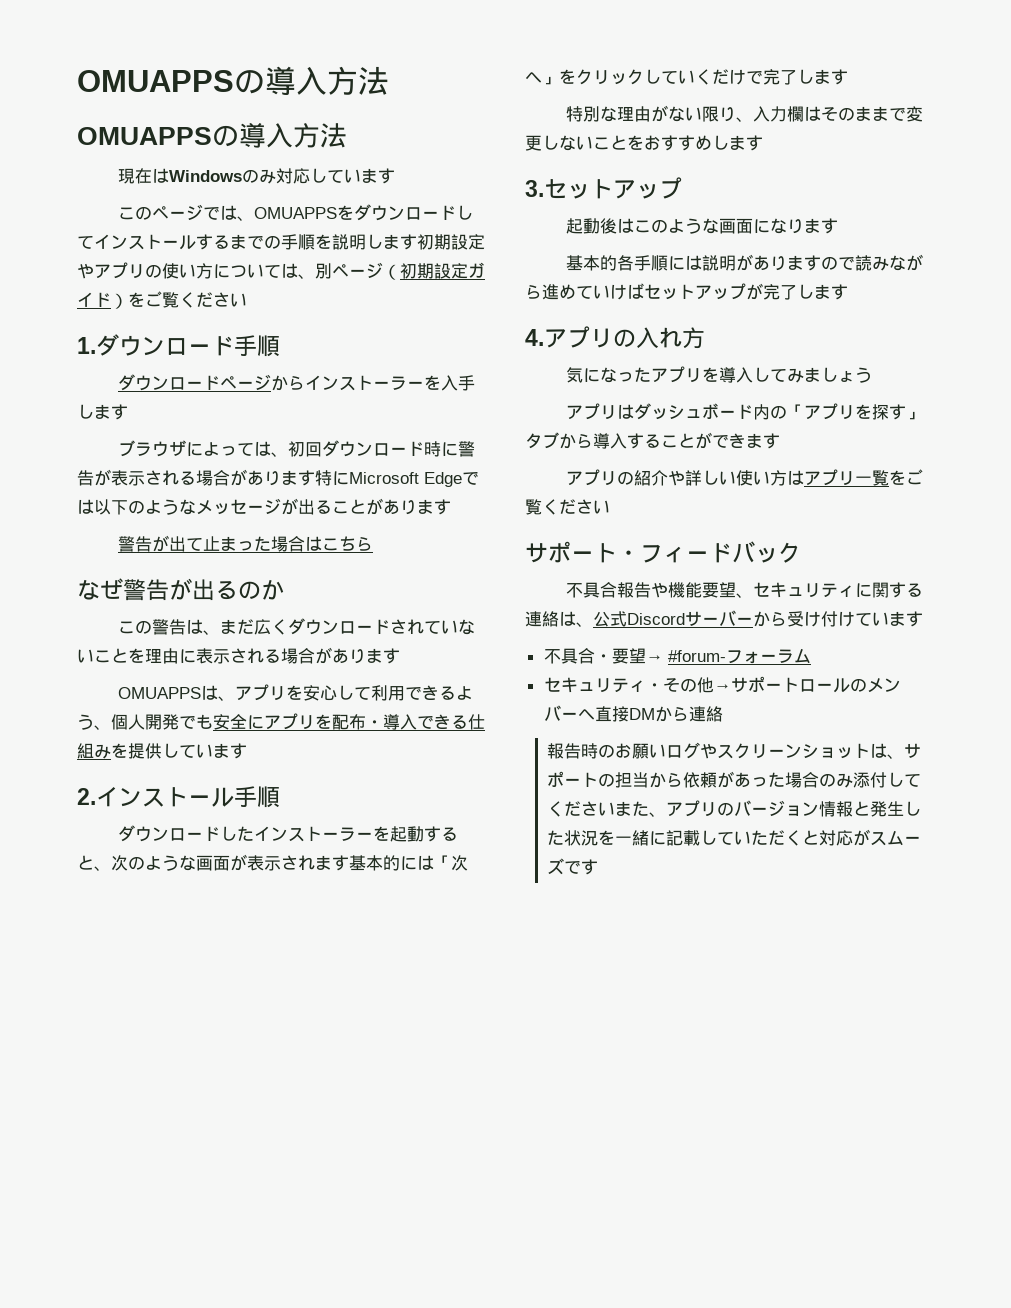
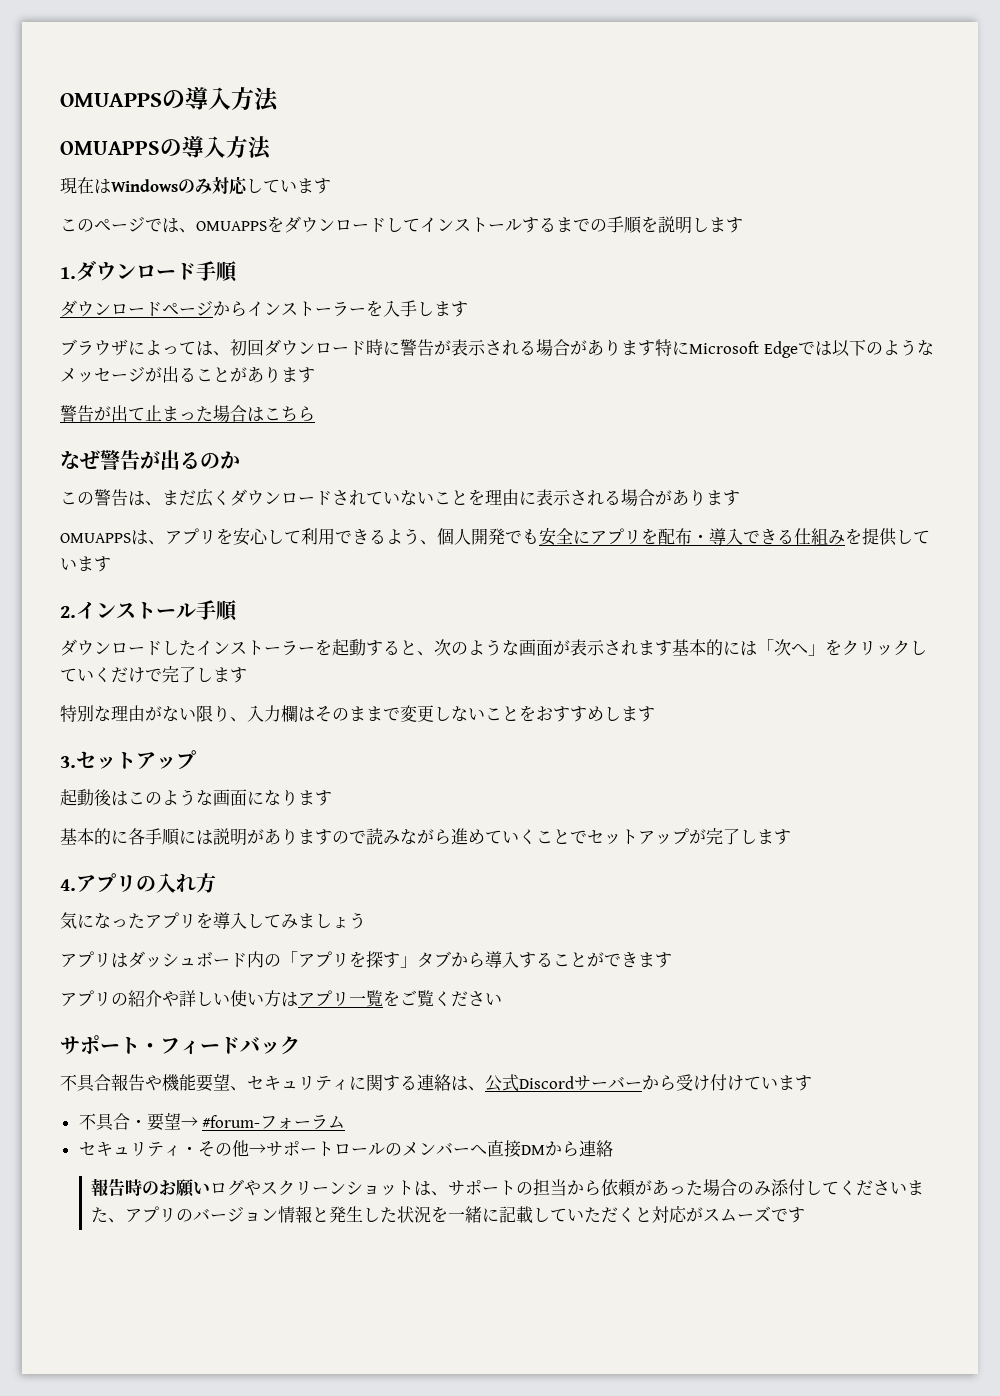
[417,234,485,250] [77,262,485,280] [77,291,247,309] 初期設定やアプリの使い方については、別ページ（初期設定ガイド）をご覧ください -> (743, 225) none
(617, 263) none -> [111,830,128,844] に
[610,283,644,300] けば -> [519,829,587,844] くことで

